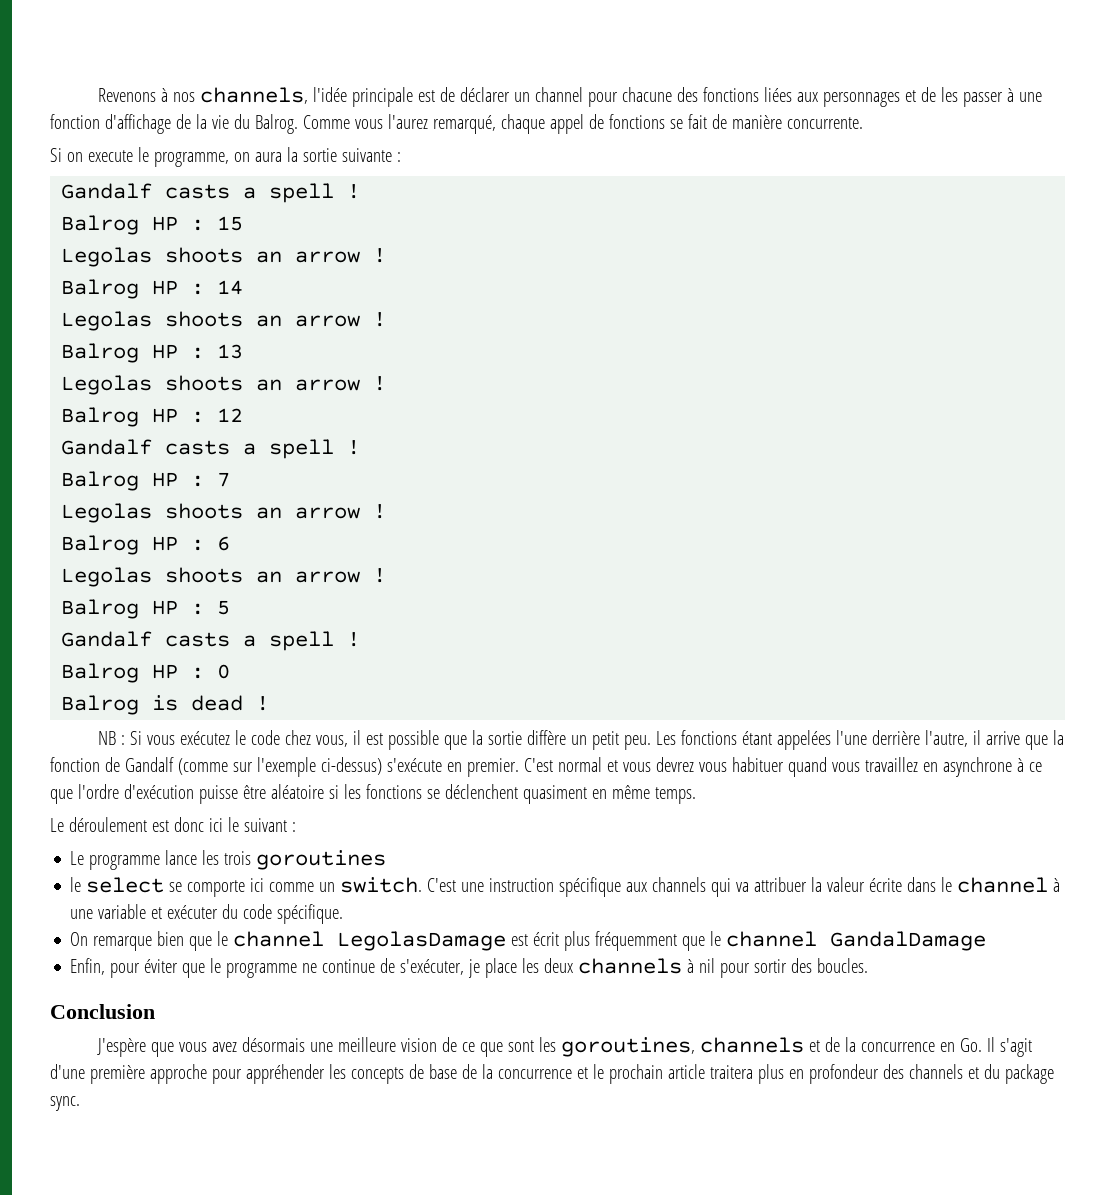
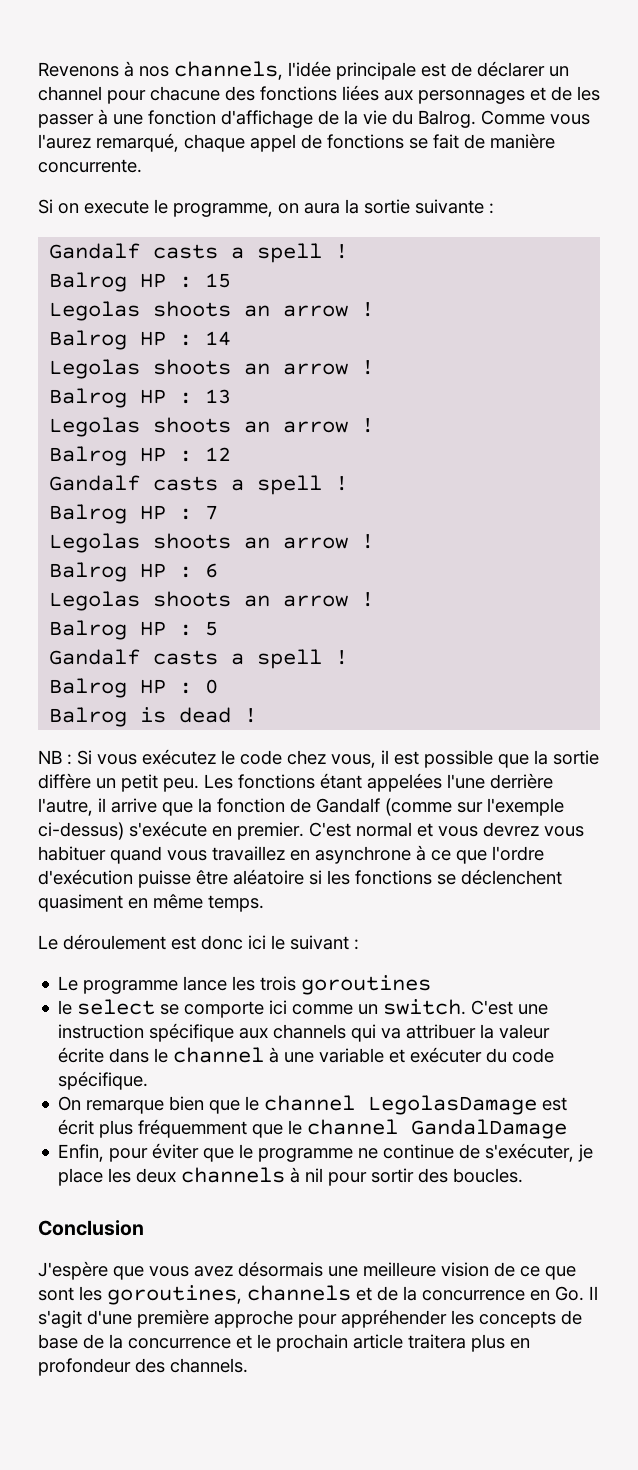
[908,1064,1054,1084] [50,1096,80,1111] channels et du package sync. -> [170,1358,248,1373] channels.

